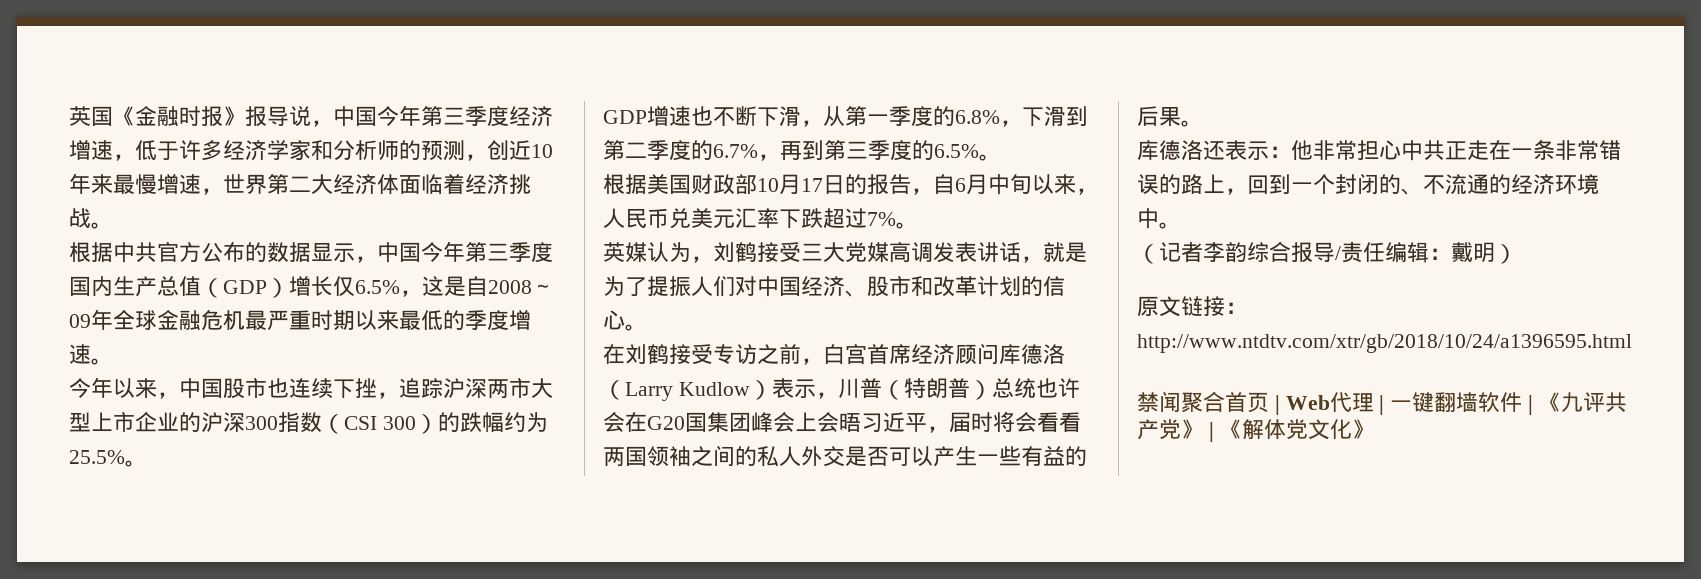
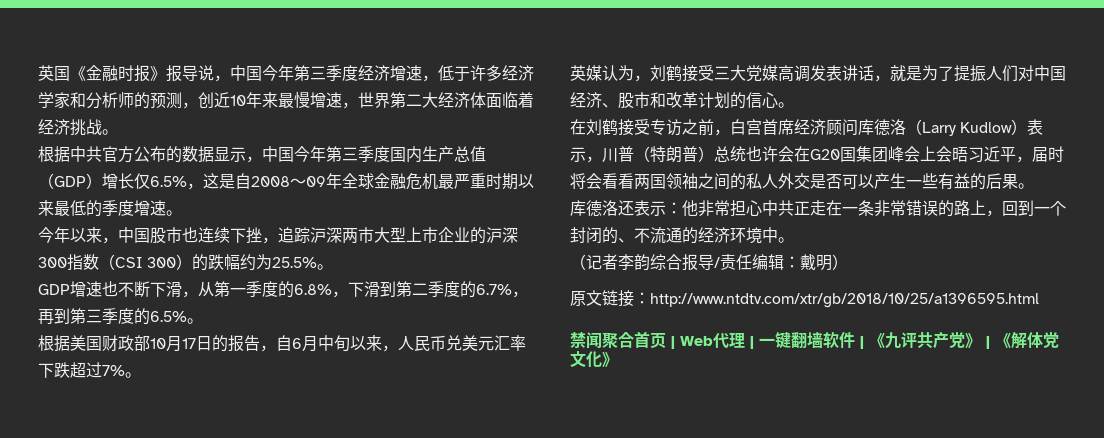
[1137,334,1632,353] http://www.ntdtv.com/xtr/gb/2018/10/24/a1396595.html -> [650,293,1039,308] http://www.ntdtv.com/xtr/gb/2018/10/25/a1396595.html

